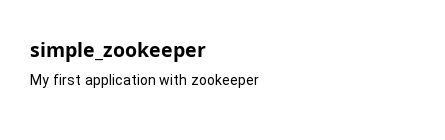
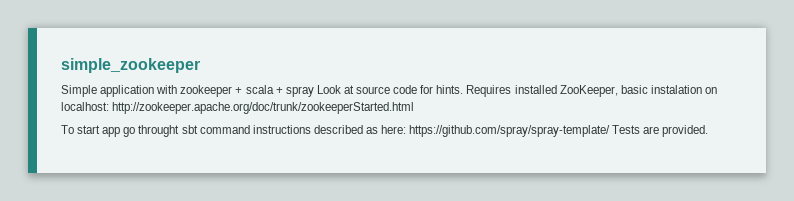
[30,74,81,88] My first -> [61,85,97,97] Simple
(260, 81) none -> [235,85,717,97] [61,102,415,114] [61,125,709,137] + scala + spray Look at source code for hints. Requires installed ZooKeeper, basic instalation on localhost: http://zookeeper.apache.org/doc/trunk/zookeeperStarted.html // To start app go throught sbt command instructions described as here: https://github.com/spray/spray-template/ Tests are provided.

